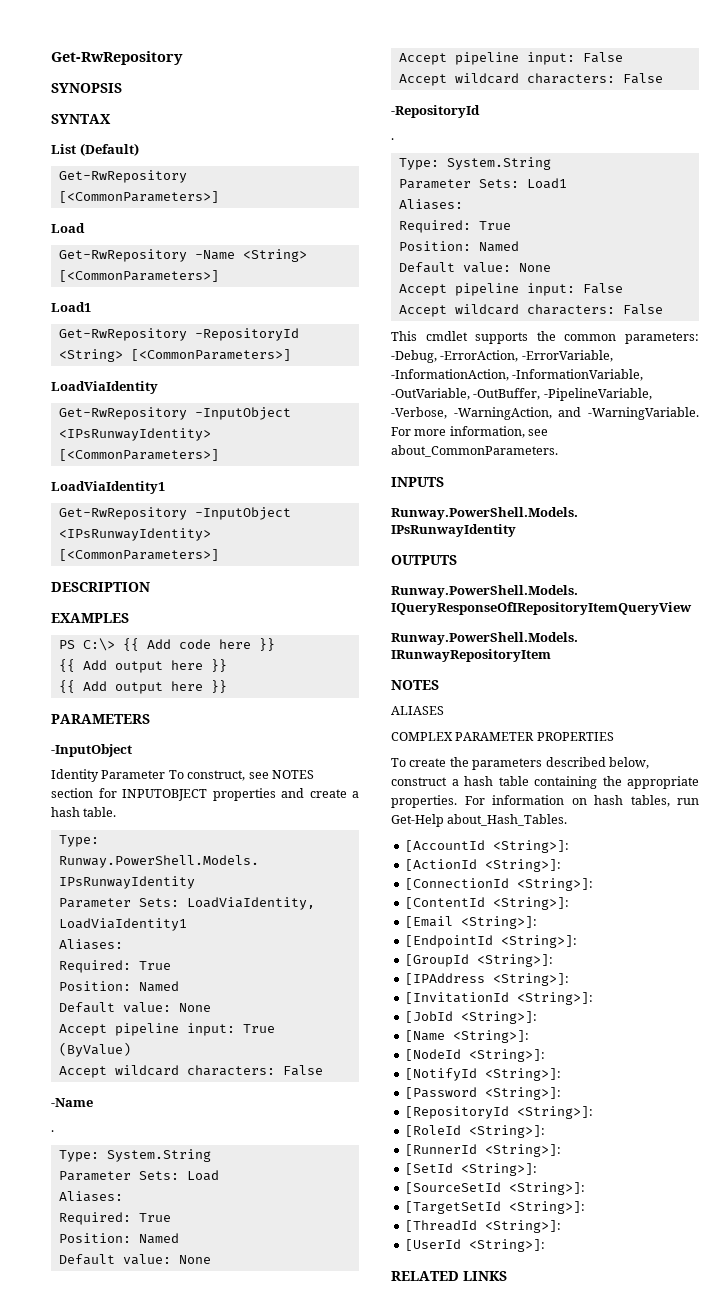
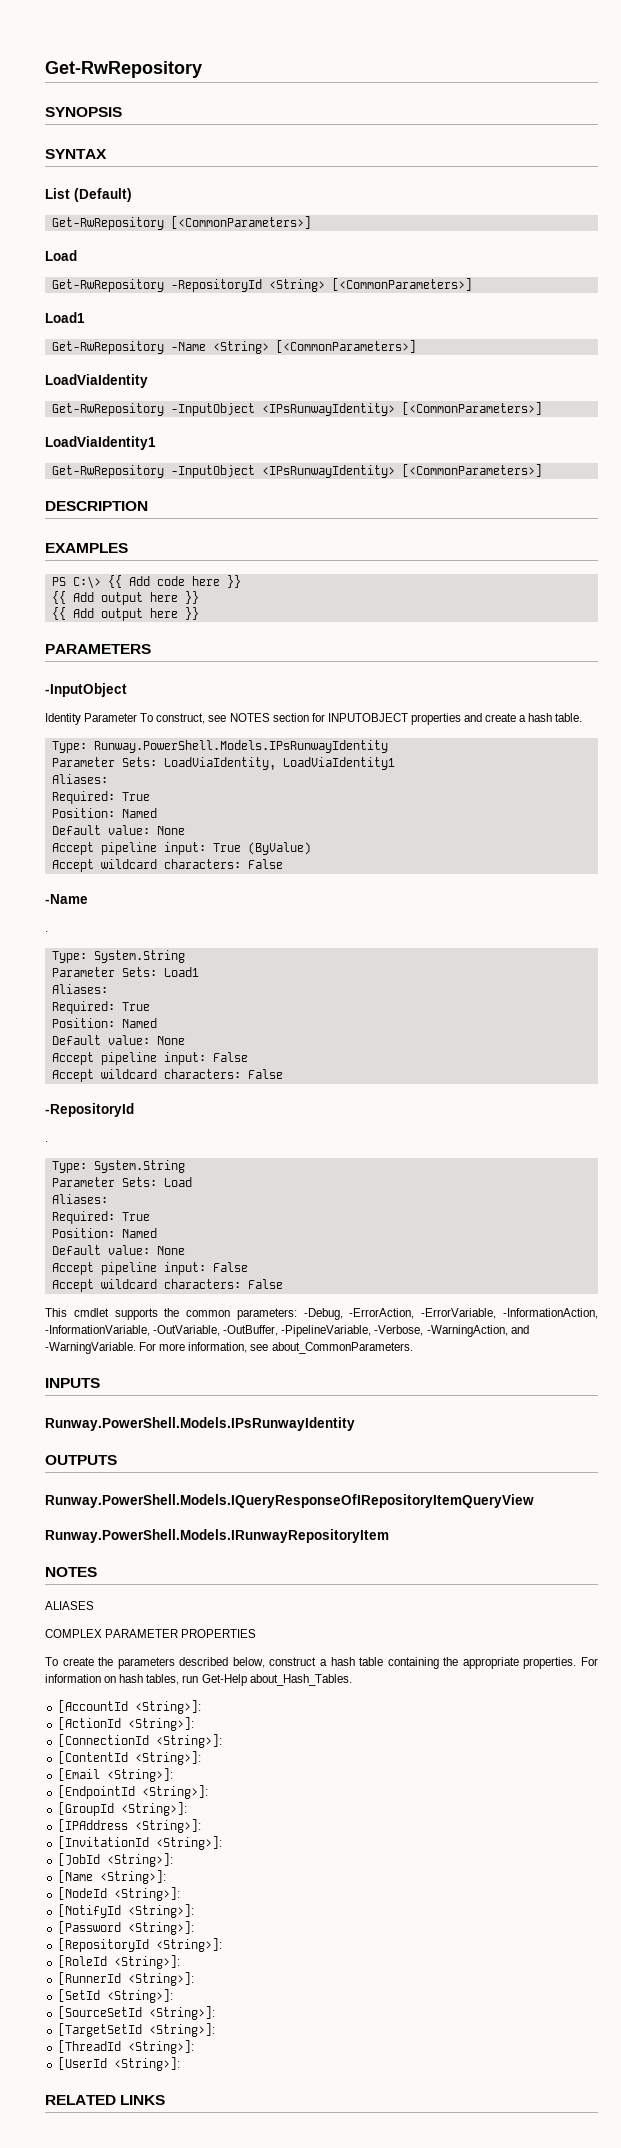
[194,250,235,260] -Name -> [170,279,262,292] -RepositoryId
[194,328,299,341] -RepositoryId -> [170,342,206,351] -Name
[186,1170,219,1181] Load -> [163,967,199,977] Load1
[526,178,567,189] Load1 -> [163,1177,192,1187] Load

